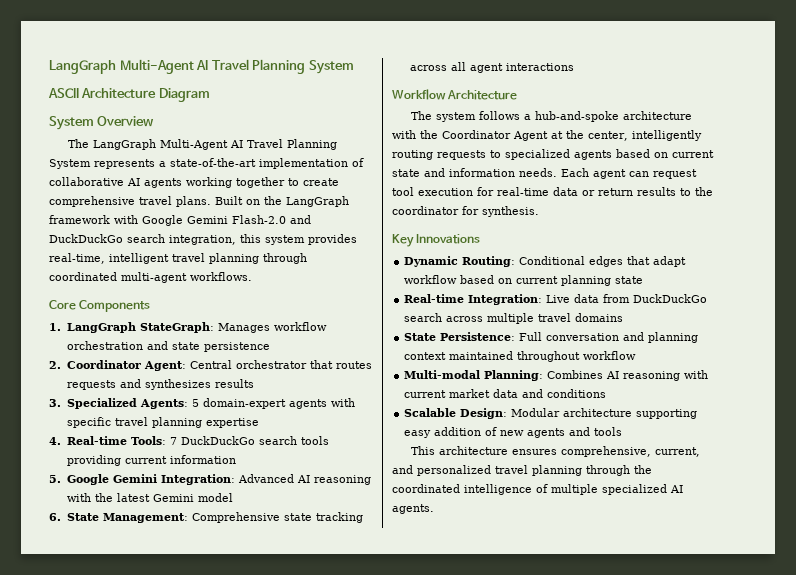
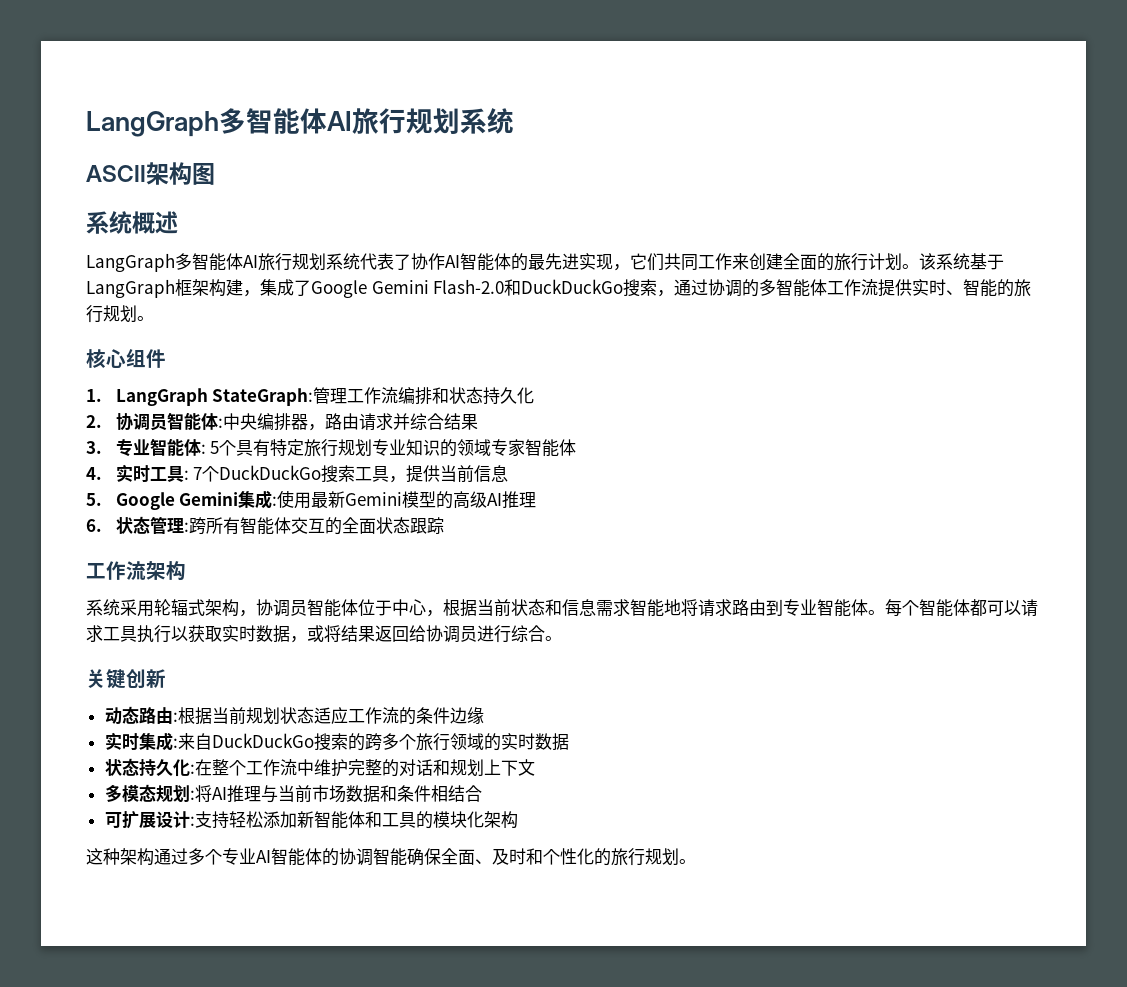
[49,59,354,74] [48,88,210,102] [49,116,155,130] [67,139,337,150] [49,158,364,169] [49,177,339,188] [49,196,349,207] [49,215,311,226] [49,234,357,245] [49,253,307,264] [49,272,252,283] [49,300,151,312] [49,322,327,333] [66,341,270,352] [49,360,372,371] [66,379,254,390] [49,398,355,409] [66,417,259,428] [49,436,330,445] [66,455,236,466] [49,474,371,485] [66,493,233,502] [49,512,363,523] [409,62,574,73] [392,89,518,100] [410,111,692,122] [392,130,702,141] [392,149,714,160] [392,168,697,179] [392,187,713,196] [392,206,539,217] [392,234,481,247] [404,256,687,267] [404,275,644,286] [404,294,708,305] [404,313,624,324] [404,332,699,343] [404,351,637,362] [404,370,709,381] [404,389,607,398] [404,408,698,419] [404,427,623,438] [410,446,700,457] [392,465,652,476] [392,484,683,495] [392,504,434,514] LangGraph Multi-Agent AI Travel Planning System // ASCII Architecture Diagram // System Overview // The LangGraph Multi-Agent AI Travel Planning System represents a state-of-the-art implementation of collaborative AI agents working together to create comprehensive travel plans. Built on the LangGraph framework with Google Gemini Flash-2.0 and DuckDuckGo search integration, this system provides real-time, intelligent travel planning through coordinated multi-agent workflows. // Core Components // 1. LangGraph StateGraph: Manages workflow orchestration and state persistence // 2. Coordinator Agent: Central orchestrator that routes requests and synthesizes results // 3. Specialized Agents: 5 domain-expert agents with specific travel planning expertise // 4. Real-time Tools: 7 DuckDuckGo search tools providing current information // 5. Google Gemini Integration: Advanced AI reasoning with the latest Gemini model // 6. State Management: Comprehensive state tracking across all agent interactions // Workflow Architecture // The system follows a hub-and-spoke architecture with the Coordinator Agent at the center, intelligently routing requests to specialized agents based on current state and information needs. Each agent can request tool execution for real-time data or return results to the coordinator for synthesis. // Key Innovations // Dynamic Routing: Conditional edges that adapt workflow based on current planning state // Real-time Integration: Live data from DuckDuckGo search across multiple travel domains // State Persistence: Full conversation and planning context maintained throughout workflow // Multi-modal Planning: Combines AI reasoning with current market data and conditions // Scalable Design: Modular architecture supporting easy addition of new agents and tools // This architecture ensures comprehensive, current, and personalized travel planning through the coordinated intelligence of multiple specialized AI agents. -> [86,108,514,137] [86,162,215,185] [86,211,178,234] [86,253,1004,272] [86,279,1032,298] [86,305,154,323] [86,349,166,368] [86,387,535,406] [86,412,478,431] [86,438,577,457] [86,464,509,483] [86,490,537,510] [86,516,444,535] [86,561,186,581] [86,599,1038,617] [86,625,562,643] [86,669,166,689] [104,706,484,725] [104,732,569,751] [104,758,535,777] [104,784,482,803] [104,811,518,829] [86,848,696,866] LangGraph多智能体AI旅行规划系统 // ASCII架构图 // 系统概述 // LangGraph多智能体AI旅行规划系统代表了协作AI智能体的最先进实现，它们共同工作来创建全面的旅行计划。该系统基于LangGraph框架构建，集成了Google Gemini Flash-2.0和DuckDuckGo搜索，通过协调的多智能体工作流提供实时、智能的旅行规划。 // 核心组件 // 1. LangGraph StateGraph:管理工作流编排和状态持久化 // 2.协调员智能体:中央编排器，路由请求并综合结果 // 3.专业智能体: 5个具有特定旅行规划专业知识的领域专家智能体 // 4.实时工具: 7个DuckDuckGo搜索工具，提供当前信息 // 5. Google Gemini集成:使用最新Gemini模型的高级AI推理 // 6.状态管理:跨所有智能体交互的全面状态跟踪 // 工作流架构 // 系统采用轮辐式架构，协调员智能体位于中心，根据当前状态和信息需求智能地将请求路由到专业智能体。每个智能体都可以请求工具执行以获取实时数据，或将结果返回给协调员进行综合。 // 关键创新 // 动态路由:根据当前规划状态适应工作流的条件边缘 // 实时集成:来自DuckDuckGo搜索的跨多个旅行领域的实时数据 // 状态持久化:在整个工作流中维护完整的对话和规划上下文 // 多模态规划:将AI推理与当前市场数据和条件相结合 // 可扩展设计:支持轻松添加新智能体和工具的模块化架构 // 这种架构通过多个专业AI智能体的协调智能确保全面、及时和个性化的旅行规划。

